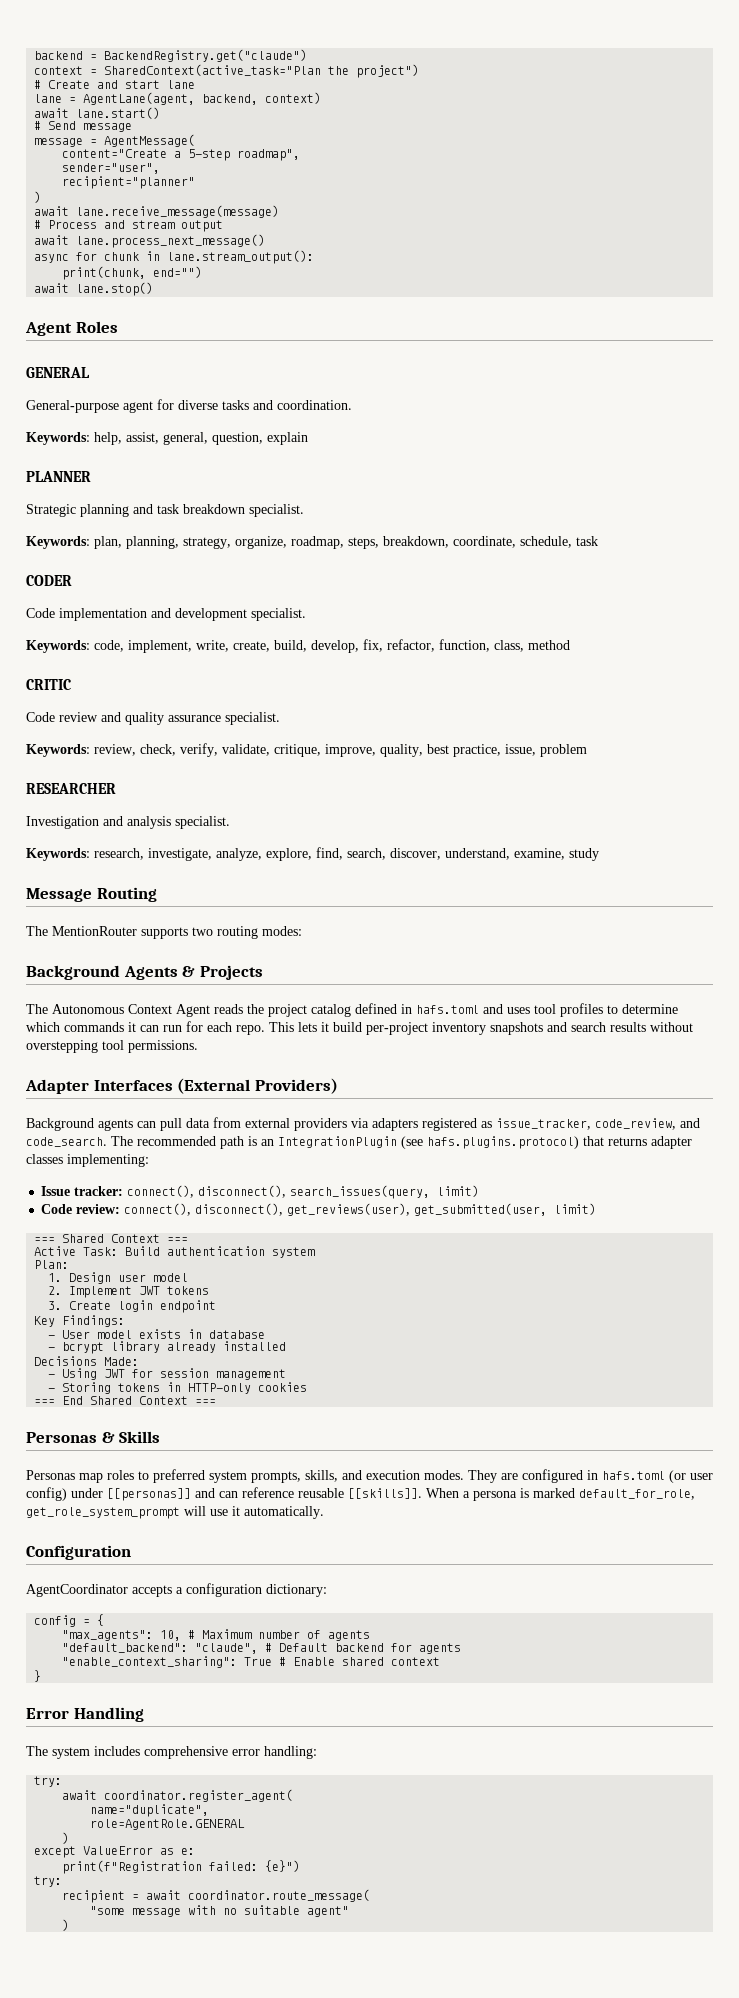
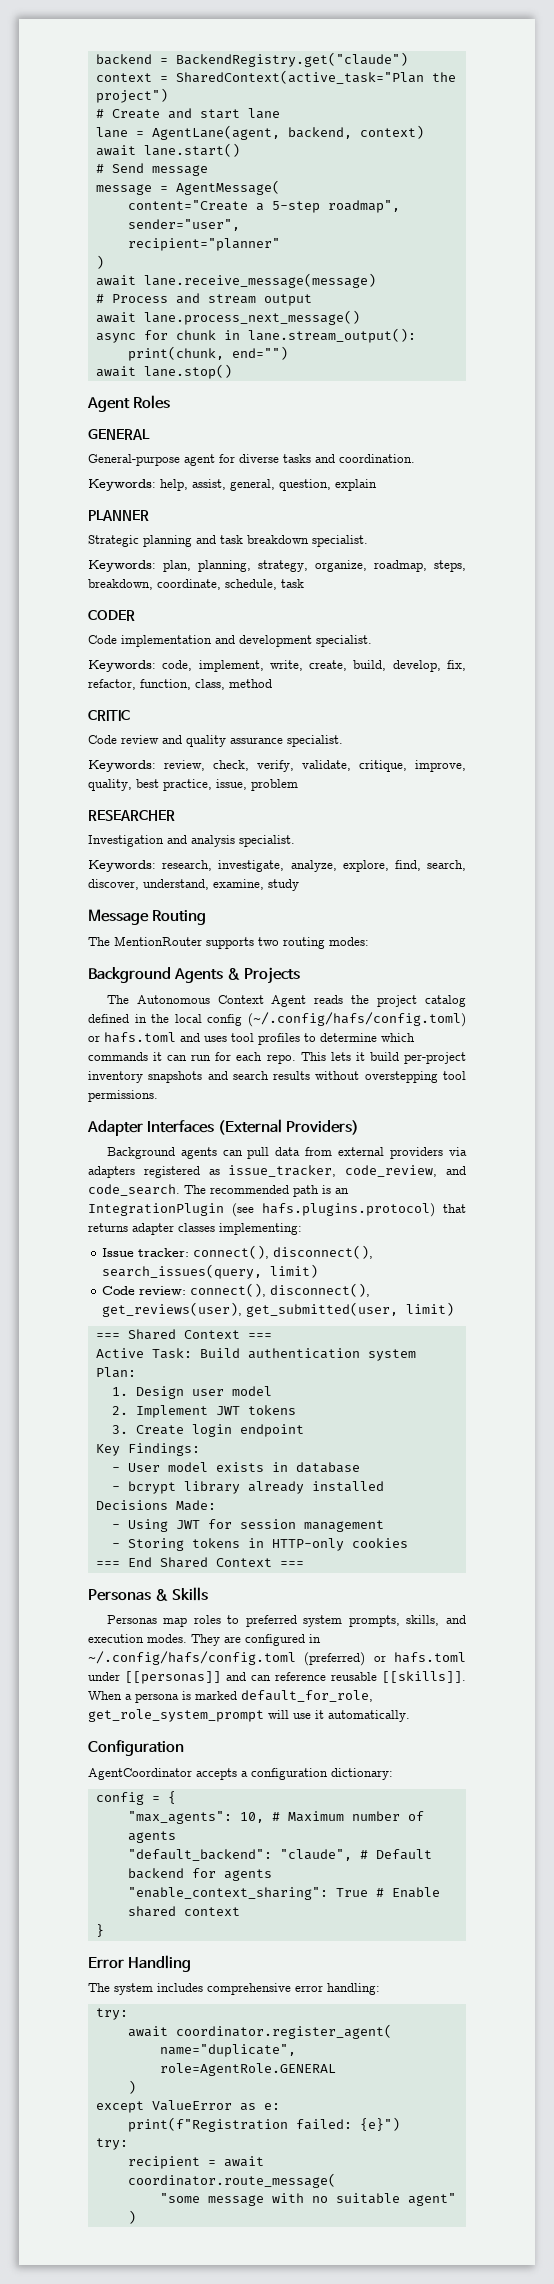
(412, 1009) none -> [151,1012,466,1027] [88,1035,100,1042] the local config (~/.config/hafs/config.toml) or
[602,1470,713,1483] [26,1487,67,1501] hafs.toml (or user config) -> [88,1651,466,1666] ~/.config/hafs/config.toml (preferred) or hafs.toml

